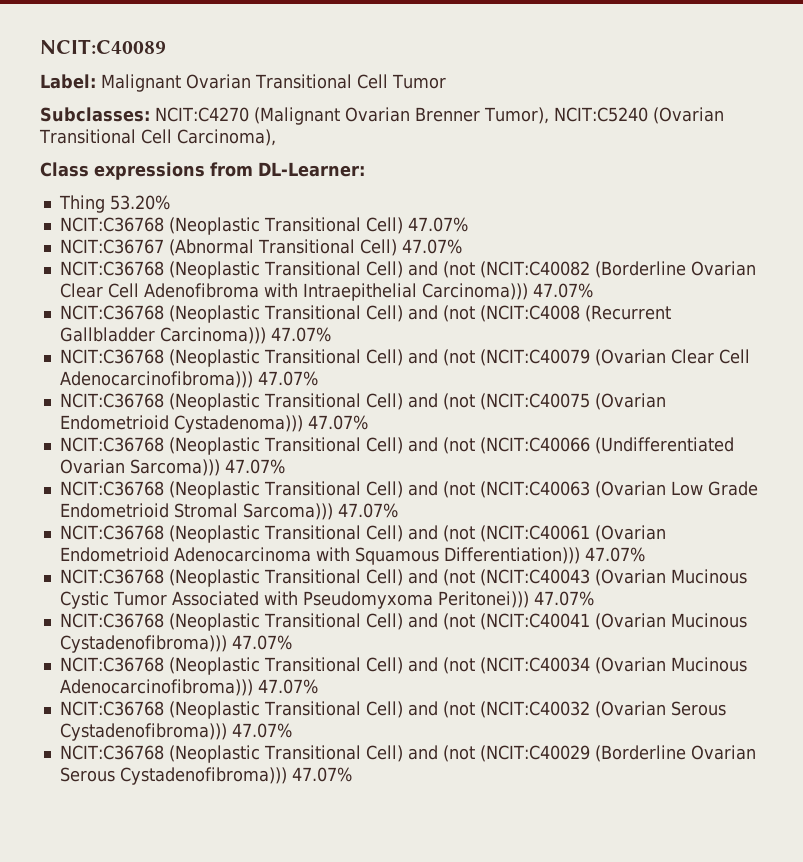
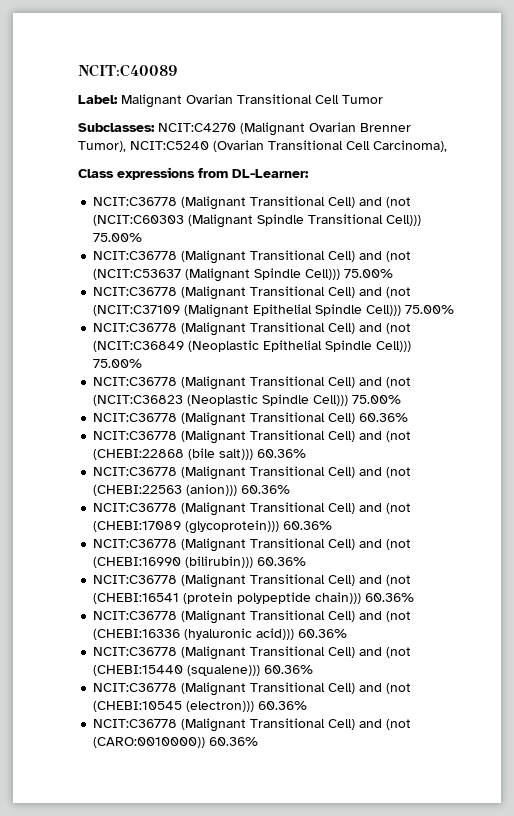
[58,195,170,213] [59,217,468,235] [59,239,462,256] [59,261,756,279] [59,283,593,301] [59,305,671,323] [59,327,331,344] [59,349,750,367] [59,371,318,388] [59,393,666,411] [59,415,368,433] [59,437,734,455] [59,459,285,476] [59,481,758,499] [59,503,398,520] [59,525,666,543] [59,547,645,565] [59,569,747,587] [59,591,594,609] [59,613,747,631] [59,635,292,653] [59,657,747,675] [59,679,318,696] [59,701,726,719] [59,723,292,741] [59,745,756,763] [59,767,352,785] Thing 53.20% // NCIT:C36768 (Neoplastic Transitional Cell) 47.07% // NCIT:C36767 (Abnormal Transitional Cell) 47.07% // NCIT:C36768 (Neoplastic Transitional Cell) and (not (NCIT:C40082 (Borderline Ovarian Clear Cell Adenofibroma with Intraepithelial Carcinoma))) 47.07% // NCIT:C36768 (Neoplastic Transitional Cell) and (not (NCIT:C4008 (Recurrent Gallbladder Carcinoma))) 47.07% // NCIT:C36768 (Neoplastic Transitional Cell) and (not (NCIT:C40079 (Ovarian Clear Cell Adenocarcinofibroma))) 47.07% // NCIT:C36768 (Neoplastic Transitional Cell) and (not (NCIT:C40075 (Ovarian Endometrioid Cystadenoma))) 47.07% // NCIT:C36768 (Neoplastic Transitional Cell) and (not (NCIT:C40066 (Undifferentiated Ovarian Sarcoma))) 47.07% // NCIT:C36768 (Neoplastic Transitional Cell) and (not (NCIT:C40063 (Ovarian Low Grade Endometrioid Stromal Sarcoma))) 47.07% // NCIT:C36768 (Neoplastic Transitional Cell) and (not (NCIT:C40061 (Ovarian Endometrioid Adenocarcinoma with Squamous Differentiation))) 47.07% // NCIT:C36768 (Neoplastic Transitional Cell) and (not (NCIT:C40043 (Ovarian Mucinous Cystic Tumor Associated with Pseudomyxoma Peritonei))) 47.07% // NCIT:C36768 (Neoplastic Transitional Cell) and (not (NCIT:C40041 (Ovarian Mucinous Cystadenofibroma))) 47.07% // NCIT:C36768 (Neoplastic Transitional Cell) and (not (NCIT:C40034 (Ovarian Mucinous Adenocarcinofibroma))) 47.07% // NCIT:C36768 (Neoplastic Transitional Cell) and (not (NCIT:C40032 (Ovarian Serous Cystadenofibroma))) 47.07% // NCIT:C36768 (Neoplastic Transitional Cell) and (not (NCIT:C40029 (Borderline Ovarian Serous Cystadenofibroma))) 47.07% -> [93,196,412,210] [93,214,422,228] [93,233,143,242] [93,250,412,264] [93,268,394,282] [93,286,412,300] [93,304,455,318] [93,322,412,336] [93,340,412,352] [93,359,143,368] [93,376,412,390] [93,394,402,406] [93,412,409,426] [93,430,412,444] [93,448,307,460] [93,466,412,480] [93,484,291,496] [93,502,412,516] [93,520,333,534] [93,538,412,552] [93,556,307,568] [93,574,412,588] [93,592,415,604] [93,610,412,624] [93,628,348,640] [93,646,412,660] [93,665,314,676] [93,682,412,696] [93,701,308,712] [93,718,412,732] [93,737,259,748] NCIT:C36778 (Malignant Transitional Cell) and (not (NCIT:C60303 (Malignant Spindle Transitional Cell))) 75.00% // NCIT:C36778 (Malignant Transitional Cell) and (not (NCIT:C53637 (Malignant Spindle Cell))) 75.00% // NCIT:C36778 (Malignant Transitional Cell) and (not (NCIT:C37109 (Malignant Epithelial Spindle Cell))) 75.00% // NCIT:C36778 (Malignant Transitional Cell) and (not (NCIT:C36849 (Neoplastic Epithelial Spindle Cell))) 75.00% // NCIT:C36778 (Malignant Transitional Cell) and (not (NCIT:C36823 (Neoplastic Spindle Cell))) 75.00% // NCIT:C36778 (Malignant Transitional Cell) 60.36% // NCIT:C36778 (Malignant Transitional Cell) and (not (CHEBI:22868 (bile salt))) 60.36% // NCIT:C36778 (Malignant Transitional Cell) and (not (CHEBI:22563 (anion))) 60.36% // NCIT:C36778 (Malignant Transitional Cell) and (not (CHEBI:17089 (glycoprotein))) 60.36% // NCIT:C36778 (Malignant Transitional Cell) and (not (CHEBI:16990 (bilirubin))) 60.36% // NCIT:C36778 (Malignant Transitional Cell) and (not (CHEBI:16541 (protein polypeptide chain))) 60.36% // NCIT:C36778 (Malignant Transitional Cell) and (not (CHEBI:16336 (hyaluronic acid))) 60.36% // NCIT:C36778 (Malignant Transitional Cell) and (not (CHEBI:15440 (squalene))) 60.36% // NCIT:C36778 (Malignant Transitional Cell) and (not (CHEBI:10545 (electron))) 60.36% // NCIT:C36778 (Malignant Transitional Cell) and (not (CARO:0010000)) 60.36%

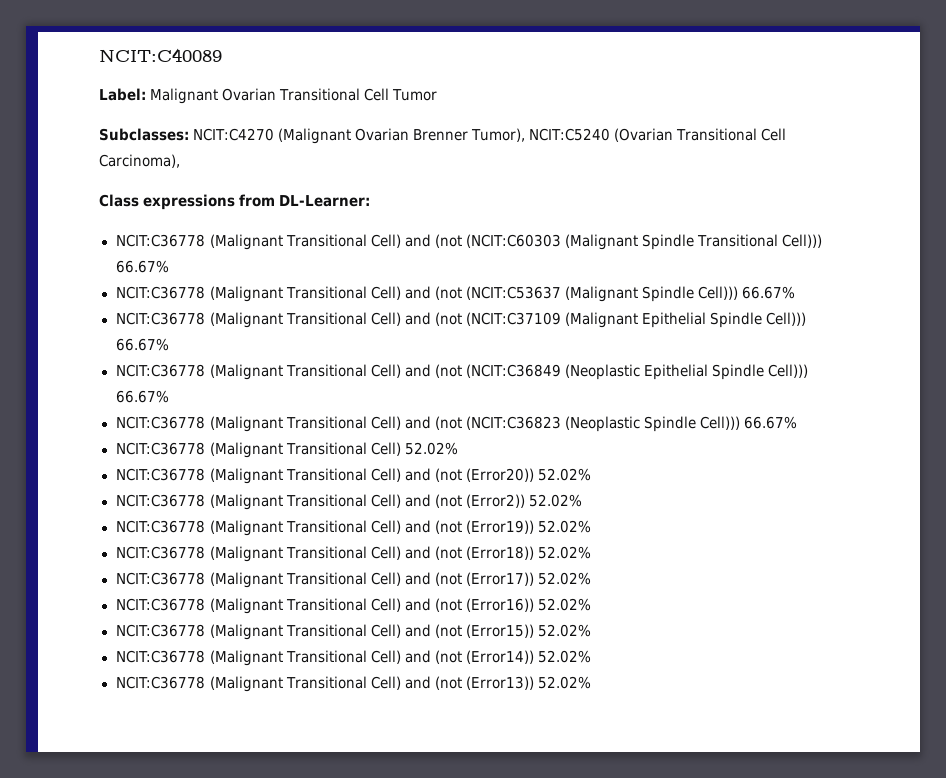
[93,233,143,242] 75.00% -> [115,260,169,273] 66.67%
[344,269,394,278] 75.00% -> [741,286,795,299] 66.67%
[405,305,455,314] 75.00% -> [115,338,169,351] 66.67%
[93,359,143,368] 75.00% -> [115,390,169,403] 66.67%
[352,395,402,404] [93,412,409,426] [93,430,412,444] [93,448,307,460] [93,466,412,480] [93,484,291,496] [93,502,412,516] [93,520,333,534] [93,538,412,552] [93,556,307,568] [93,574,412,588] [93,592,415,604] [93,610,412,624] [93,628,348,640] [93,646,412,660] [93,665,314,676] [93,682,412,696] [93,701,308,712] [93,718,412,732] [93,737,259,748] 75.00% // NCIT:C36778 (Malignant Transitional Cell) 60.36% // NCIT:C36778 (Malignant Transitional Cell) and (not (CHEBI:22868 (bile salt))) 60.36% // NCIT:C36778 (Malignant Transitional Cell) and (not (CHEBI:22563 (anion))) 60.36% // NCIT:C36778 (Malignant Transitional Cell) and (not (CHEBI:17089 (glycoprotein))) 60.36% // NCIT:C36778 (Malignant Transitional Cell) and (not (CHEBI:16990 (bilirubin))) 60.36% // NCIT:C36778 (Malignant Transitional Cell) and (not (CHEBI:16541 (protein polypeptide chain))) 60.36% // NCIT:C36778 (Malignant Transitional Cell) and (not (CHEBI:16336 (hyaluronic acid))) 60.36% // NCIT:C36778 (Malignant Transitional Cell) and (not (CHEBI:15440 (squalene))) 60.36% // NCIT:C36778 (Malignant Transitional Cell) and (not (CHEBI:10545 (electron))) 60.36% // NCIT:C36778 (Malignant Transitional Cell) and (not (CARO:0010000)) 60.36% -> [743,416,797,429] [115,442,458,458] [115,468,591,484] [115,494,582,510] [115,520,591,536] [115,546,591,562] [115,572,591,588] [115,598,591,614] [115,624,591,640] [115,650,591,666] [115,676,591,692] 66.67% // NCIT:C36778 (Malignant Transitional Cell) 52.02% // NCIT:C36778 (Malignant Transitional Cell) and (not (Error20)) 52.02% // NCIT:C36778 (Malignant Transitional Cell) and (not (Error2)) 52.02% // NCIT:C36778 (Malignant Transitional Cell) and (not (Error19)) 52.02% // NCIT:C36778 (Malignant Transitional Cell) and (not (Error18)) 52.02% // NCIT:C36778 (Malignant Transitional Cell) and (not (Error17)) 52.02% // NCIT:C36778 (Malignant Transitional Cell) and (not (Error16)) 52.02% // NCIT:C36778 (Malignant Transitional Cell) and (not (Error15)) 52.02% // NCIT:C36778 (Malignant Transitional Cell) and (not (Error14)) 52.02% // NCIT:C36778 (Malignant Transitional Cell) and (not (Error13)) 52.02%

